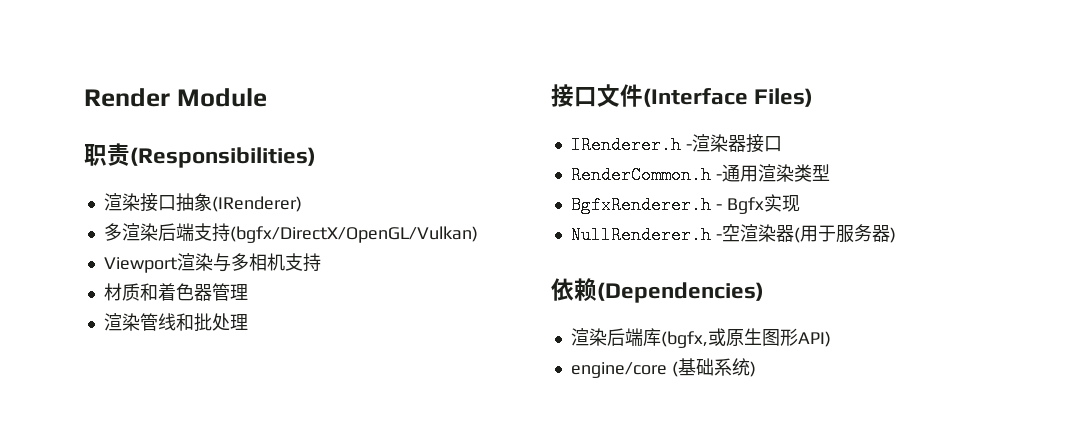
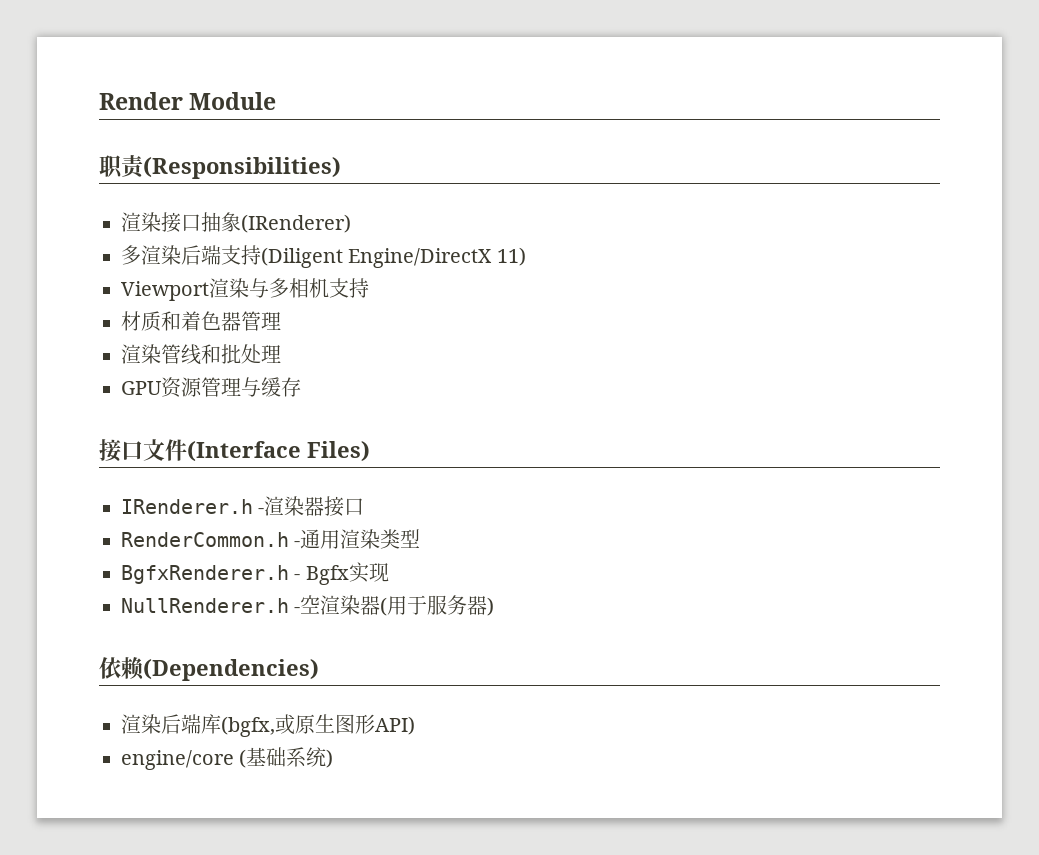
[229,226,478,243] (bgfx/DirectX/OpenGL/Vulkan) -> [261,247,526,268] (Diligent Engine/DirectX 11)
(248, 322) none -> [121,377,301,398] // GPU资源管理与缓存

